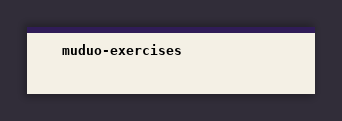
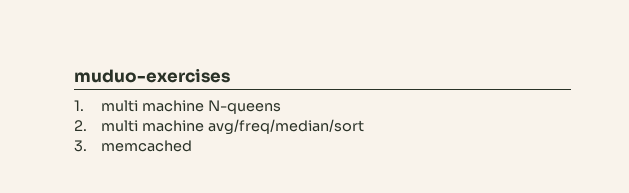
(182, 49) none -> [74,100,281,114] [74,119,364,135] [74,140,192,152] // 1. multi machine N-queens // 2. multi machine avg/freq/median/sort // 3. memcached

